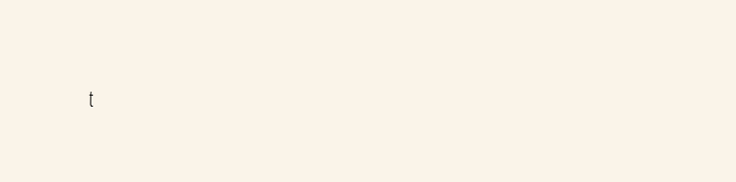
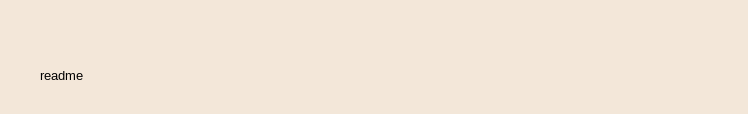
[88,91,94,107] t -> [40,71,83,80] readme

